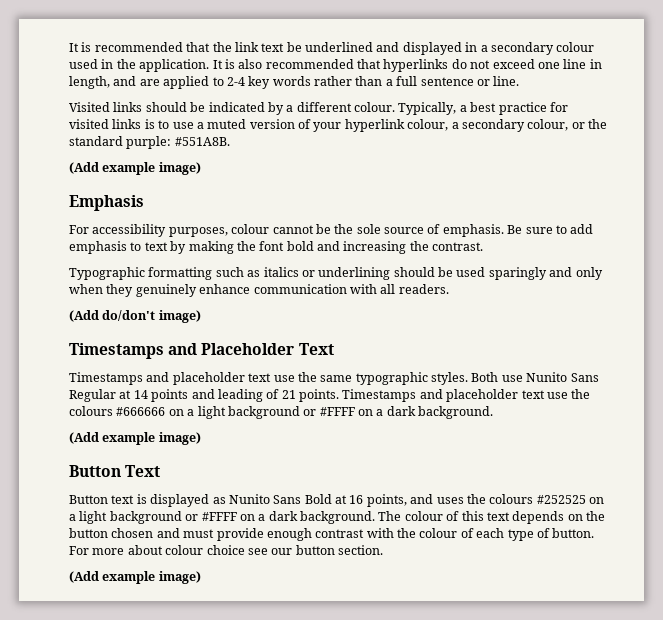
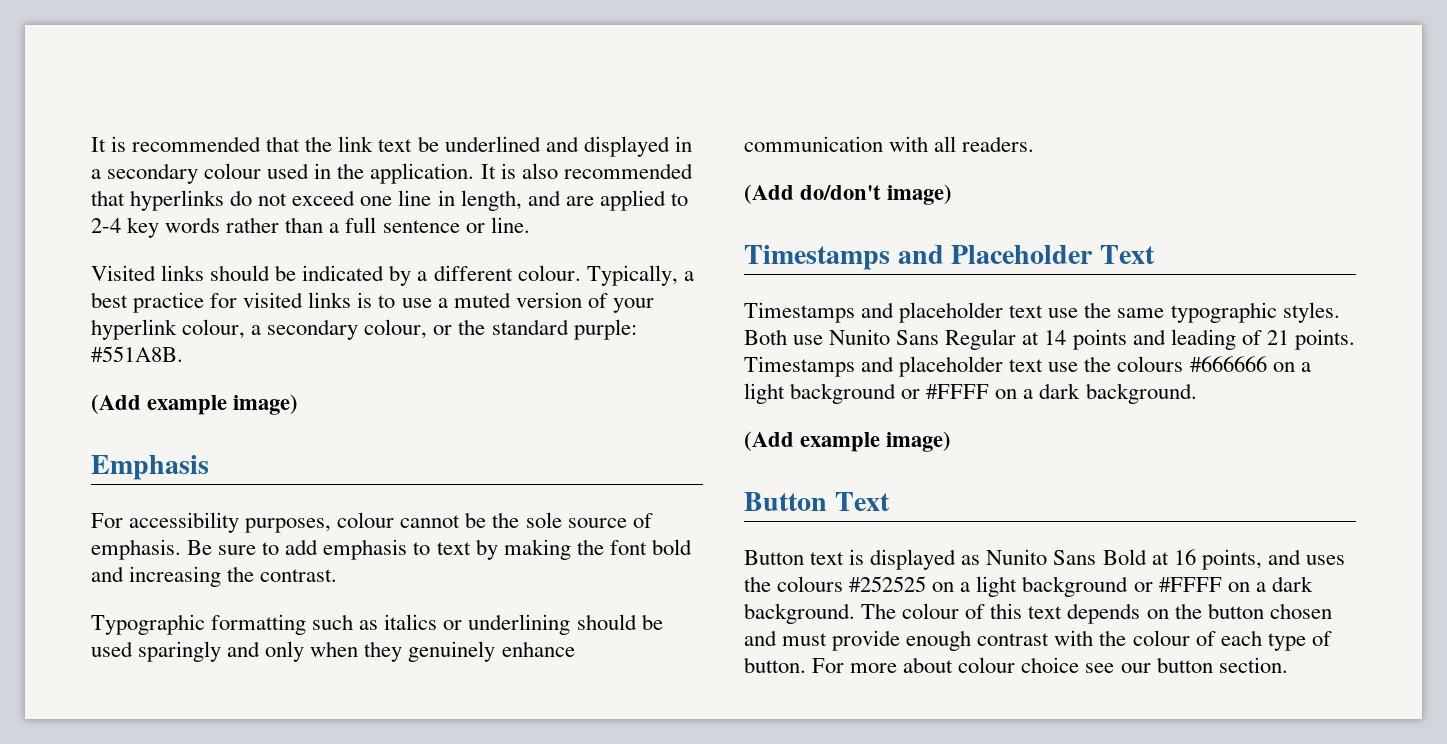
[69,571,201,584] // (Add example image) -> (1288, 665) none

